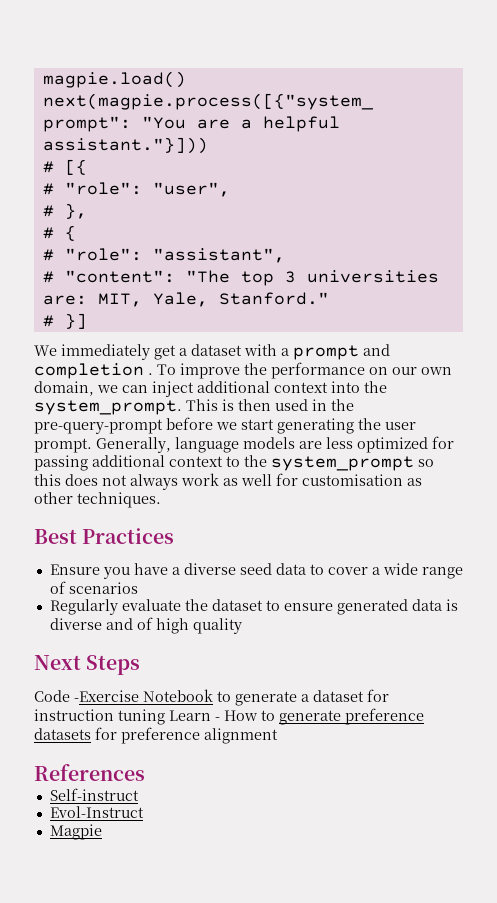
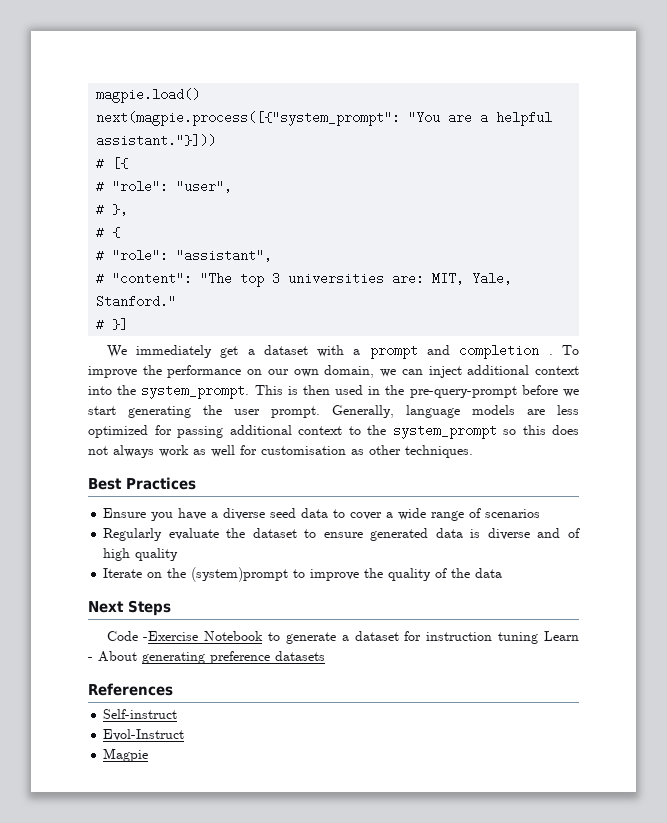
(242, 626) none -> [103,567,503,582] // Iterate on the (system)prompt to improve the quality of the data
[224,710,341,725] How to generate -> [98,651,205,664] About generating
[95,727,278,744] for preference alignment -> (325, 656) none

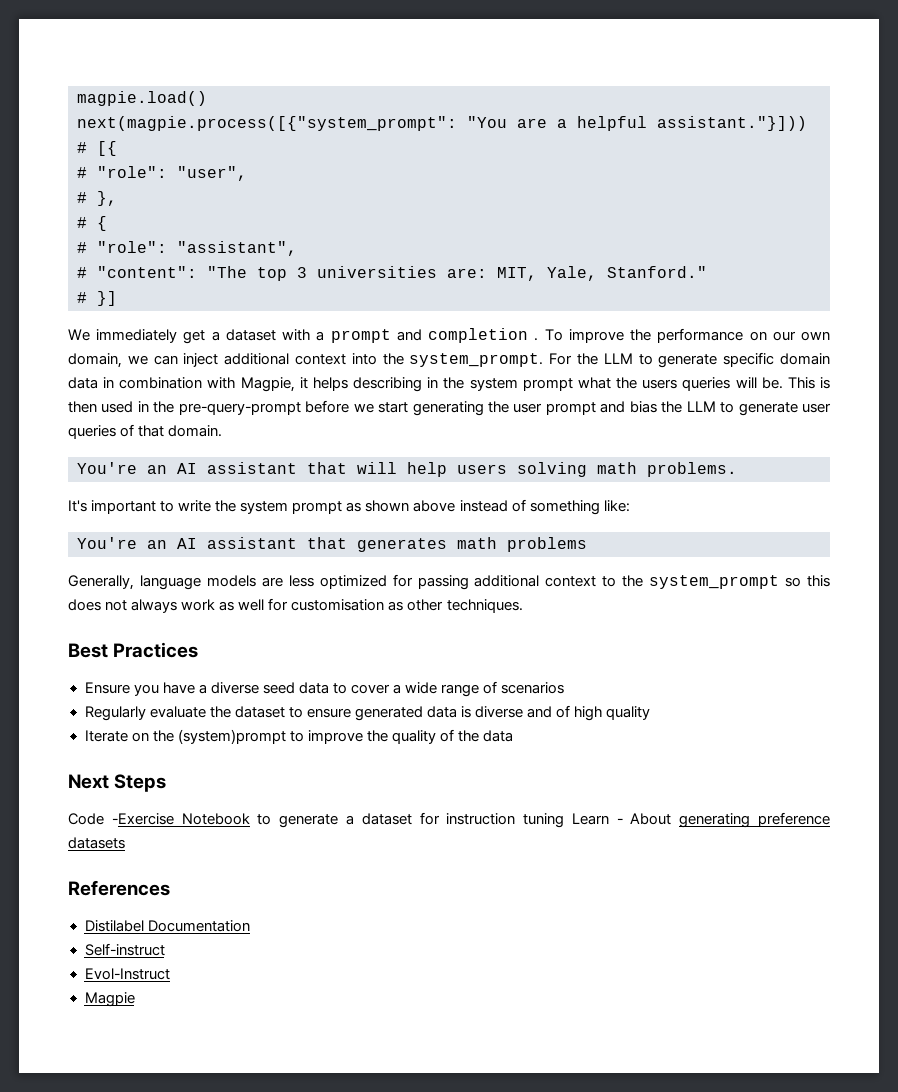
(250, 391) none -> [549,352,830,368] [68,377,783,392] For the LLM to generate specific domain data in combination with Magpie, it helps describing in the system prompt what the users queries will be.
[271,406,320,418] prompt. -> [545,401,832,416] [68,424,223,439] [77,462,737,477] [68,499,630,515] [77,537,587,552] prompt and bias the LLM to generate user queries of that domain. // You're an AI assistant that will help users solving math problems. // It's important to write the system prompt as shown above instead of something like: // You're an AI assistant that generates math problems //
(173, 689) none -> [84,920,250,932] // Distilabel Documentation

